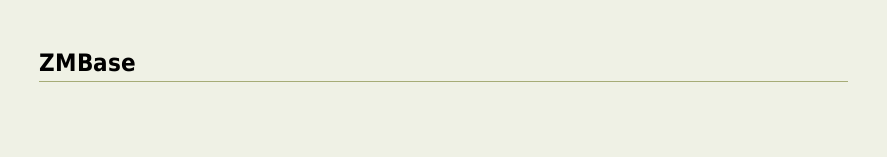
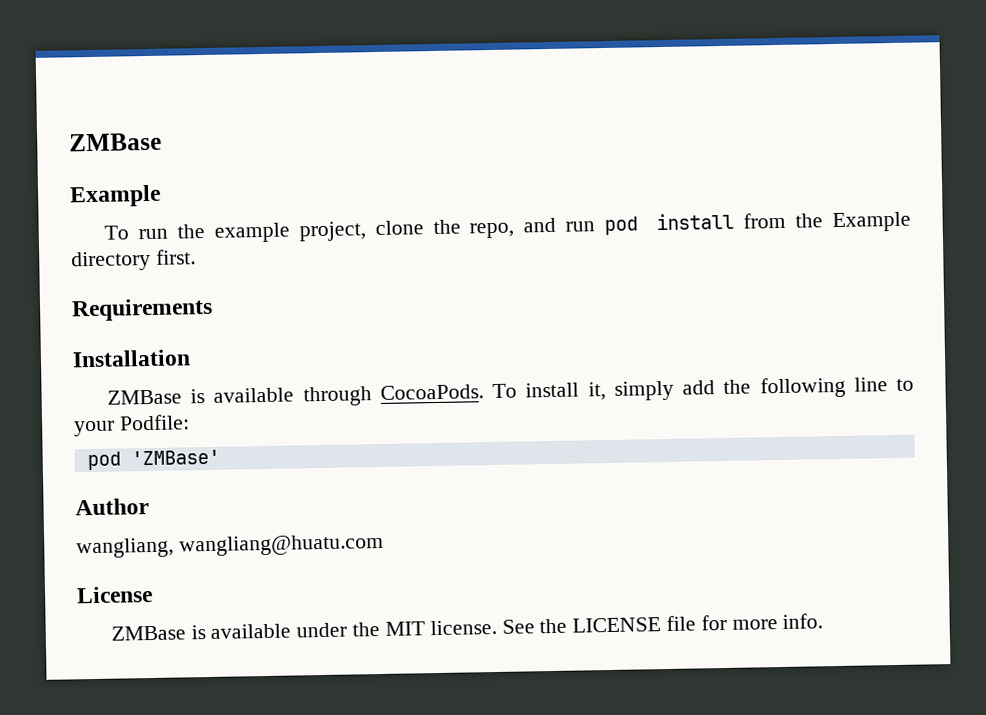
[39,53,136,72] ZMBase -> [69,132,162,152] [69,184,161,208] [103,211,912,243] [71,249,196,272] [71,297,213,322] [72,349,191,368] [106,376,914,407] [74,414,190,437] [86,449,220,471] [75,498,149,516] [76,533,384,559] [76,585,153,604] [110,613,824,641] ZMBase // Example // To run the example project, clone the repo, and run pod install from the Example directory first. // Requirements // Installation // ZMBase is available through CocoaPods. To install it, simply add the following line to your Podfile: // pod 'ZMBase' // Author // wangliang, wangliang@huatu.com // License // ZMBase is available under the MIT license. See the LICENSE file for more info.

